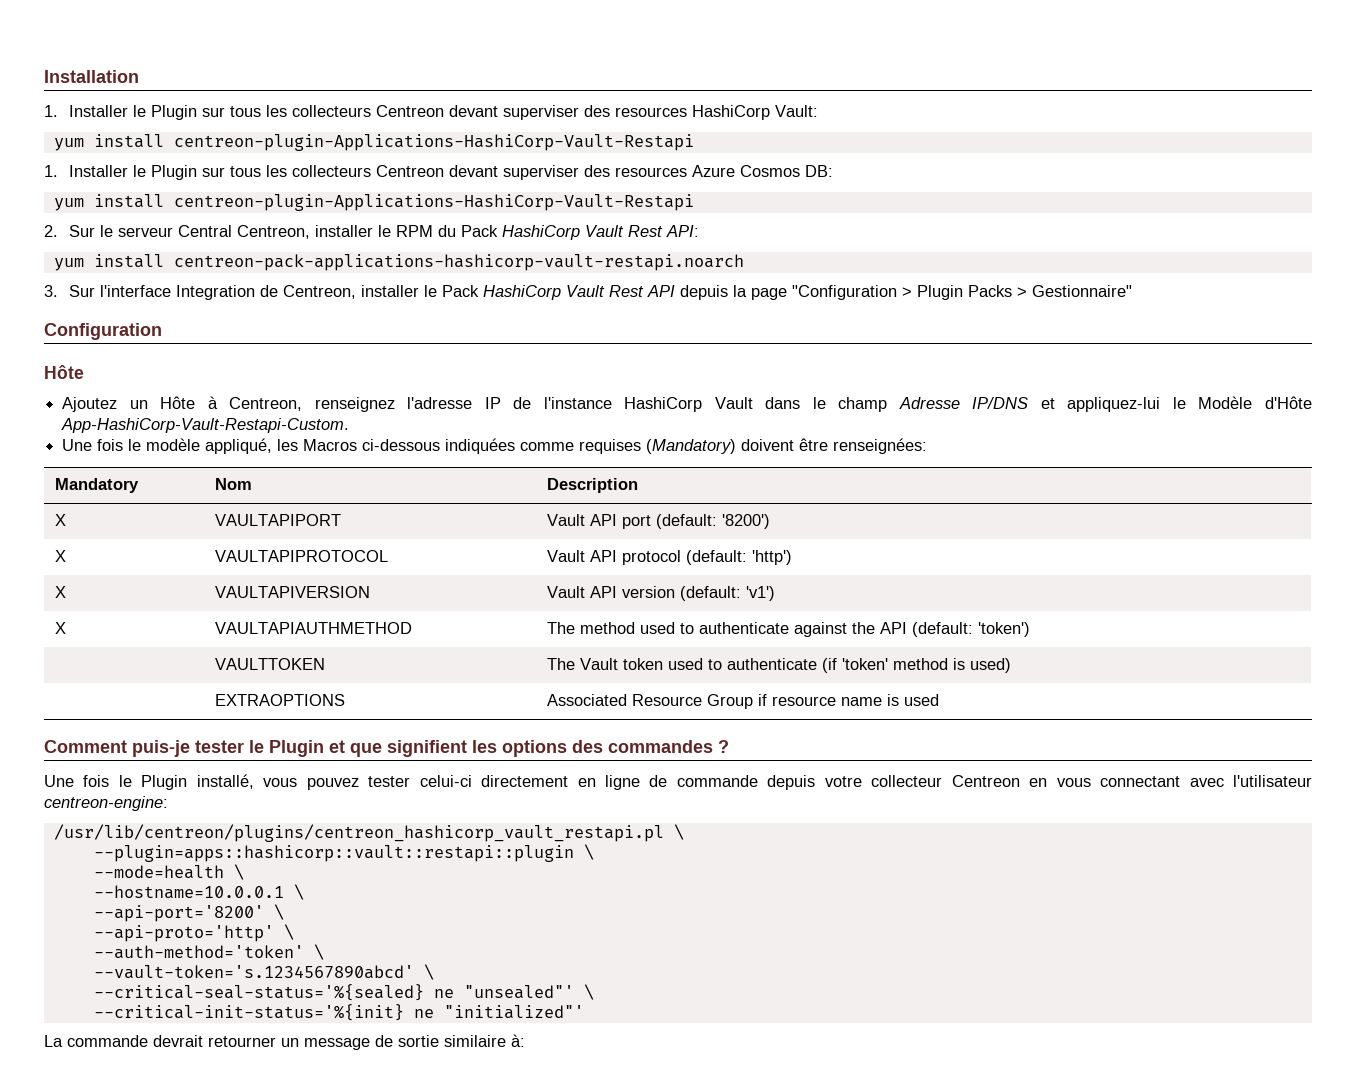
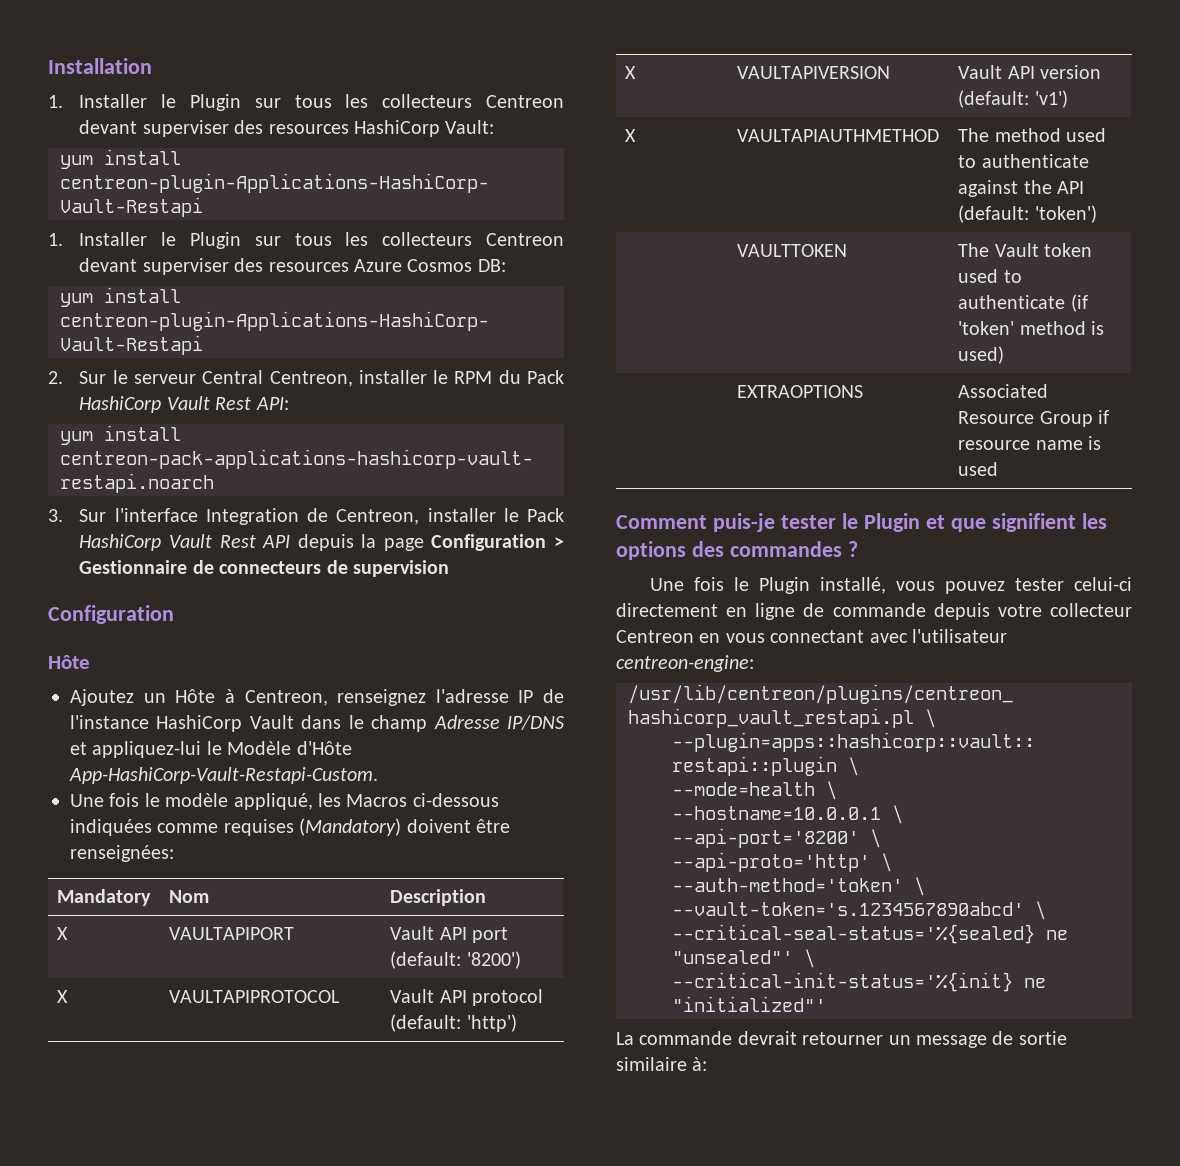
[792,285,1133,300] "Configuration > Plugin Packs > Gestionnaire" -> [431,534,564,551] [79,560,449,577] Configuration > Gestionnaire de connecteurs de supervision

